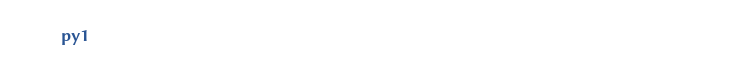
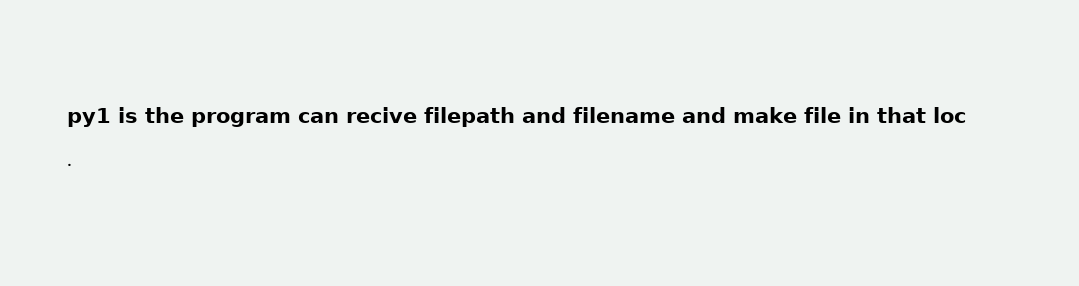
(89, 37) none -> [118,107,966,127] [67,163,72,166] is the program can recive filepath and filename and make file in that loc // .

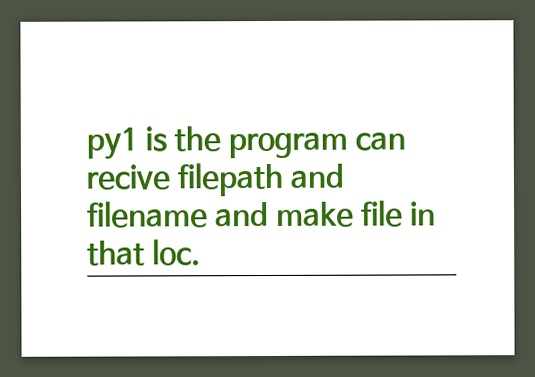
[933,107,966,123] [67,163,72,166] loc // . -> [151,239,201,266] loc.

